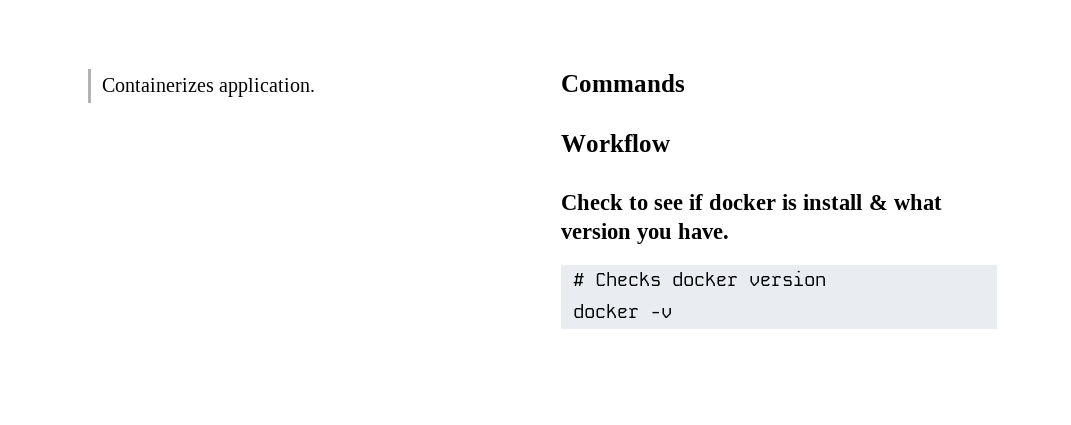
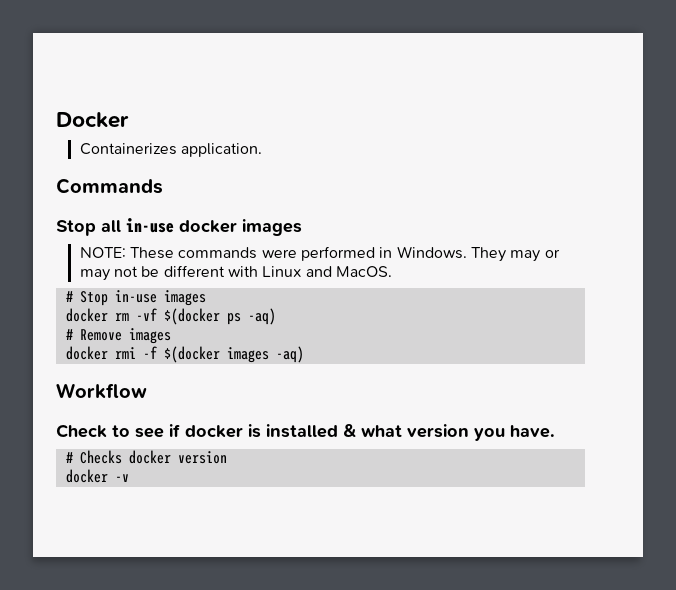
(101, 85) none -> [56,112,129,128] Docker //
(685, 83) none -> [56,218,302,236] [79,246,560,262] [79,265,392,281] [65,290,206,306] [65,308,276,325] [65,328,171,344] [65,346,304,363] // Stop all in-use docker images // NOTE: These commands were performed in Windows. They may or may not be different with Linux and MacOS. // # Stop in-use images // docker rm -vf $(docker ps -aq) // # Remove images // docker rmi -f $(docker images -aq)
[803,194,863,210] install -> [266,424,338,438] installed

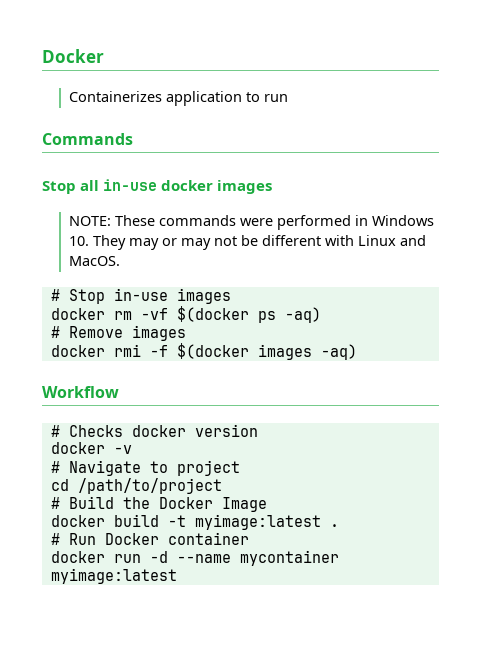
[180,143,262,157] application. -> [166,91,289,106] application to run
[396,246,467,259] Windows. -> [372,215,435,226] [69,236,90,246] Windows 10.
[56,424,555,441] // Check to see if docker is installed & what version you have. -> (119, 392) none
(129, 478) none -> [50,460,240,476] [50,478,222,494] [50,496,267,512] [50,514,339,530] [50,532,249,545] [50,550,339,566] [50,568,177,584] // # Navigate to project // cd /path/to/project // # Build the Docker Image // docker build -t myimage:latest . // # Run Docker container // docker run -d --name mycontainer myimage:latest

